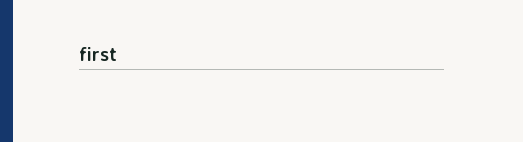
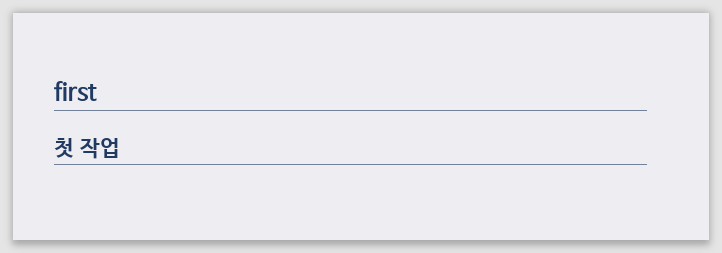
(117, 54) none -> [54,138,120,159] // 첫 작업

